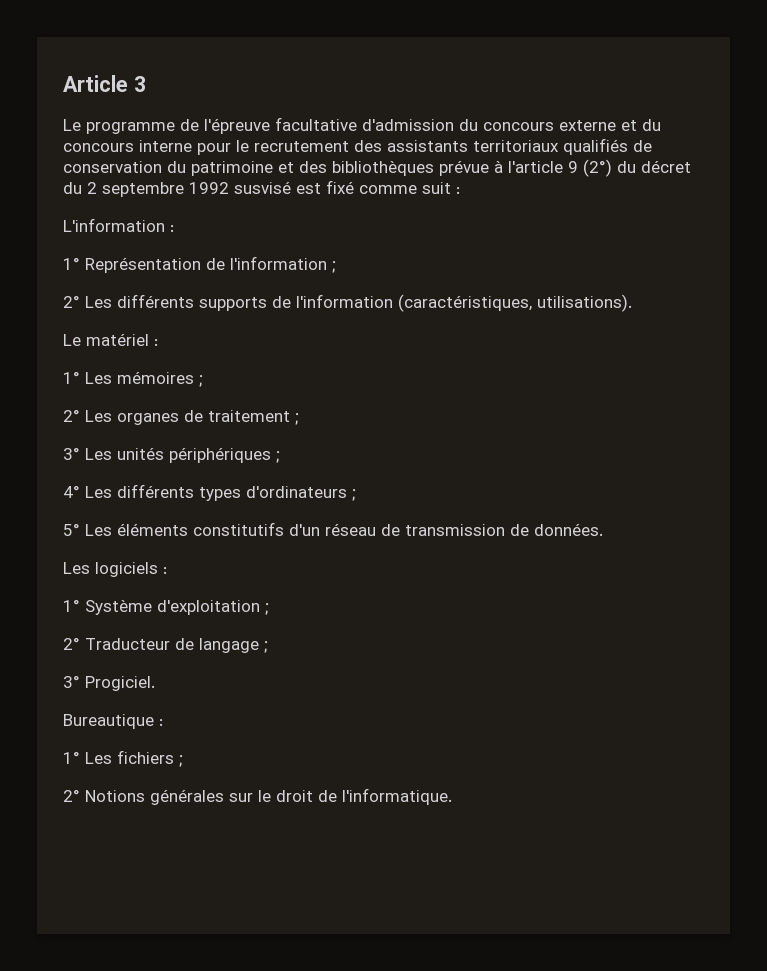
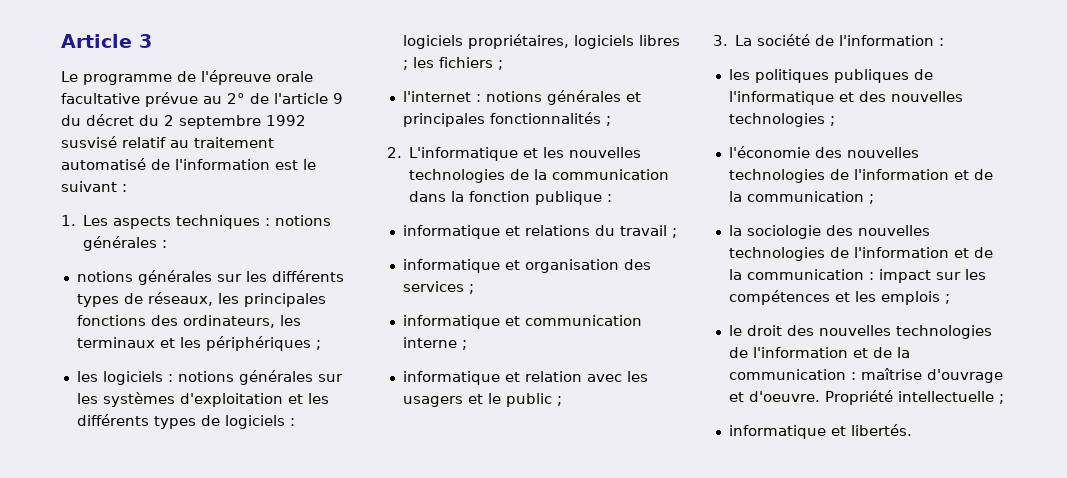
[275,117,661,131] [63,138,652,155] [63,160,503,176] facultative d'admission du concours externe et du concours interne pour le recrutement des assistants territoriaux qualifiés de conservation du patrimoine et des bibliothèques prévue à -> [276,71,313,82] [61,92,269,107] orale facultative prévue au 2° de
[583,159,612,177] (2°) -> (343, 98) none
[296,180,460,194] [63,218,174,232] [63,256,336,273] [63,294,632,312] [63,333,158,346] [63,371,203,387] [63,409,299,425] [63,447,280,463] [63,484,356,501] [63,522,603,536] [63,562,167,577] [63,599,269,615] [63,637,268,653] [63,675,155,691] [63,714,163,729] [63,750,183,767] [63,788,452,805] est fixé comme suit : // L'information : // 1° Représentation de l'information ; // 2° Les différents supports de l'information (caractéristiques, utilisations). // Le matériel : // 1° Les mémoires ; // 2° Les organes de traitement ; // 3° Les unités périphériques ; // 4° Les différents types d'ordinateurs ; // 5° Les éléments constitutifs d'un réseau de transmission de données. // Les logiciels : // 1° Système d'exploitation ; // 2° Traducteur de langage ; // 3° Progiciel. // Bureautique : // 1° Les fichiers ; // 2° Notions générales sur le droit de l'informatique. -> [122,137,274,148] [61,158,316,170] [61,181,127,192] [61,215,332,229] [83,236,168,251] [76,270,344,285] [76,292,326,307] [76,315,301,328] [76,336,321,351] [76,370,343,385] [76,392,329,407] [76,414,295,429] [402,34,680,49] [402,57,503,70] [402,90,641,105] [402,112,611,127] [387,147,642,161] [409,169,670,183] [409,191,613,205] [402,225,677,239] [402,259,651,273] [402,281,474,294] [402,315,642,329] [402,337,467,350] [402,371,648,385] [402,393,562,407] [713,34,945,46] [728,69,933,83] [728,91,963,105] [728,113,835,127] [728,146,919,158] [728,169,993,183] [728,191,874,204] [728,225,930,239] [728,247,993,261] [728,269,986,283] [728,290,950,305] [728,325,992,339] [728,347,910,358] [728,368,1003,383] [728,390,1004,405] [728,424,912,439] relatif au traitement automatisé de l'information est le suivant : // 1. Les aspects techniques : notions générales : // notions générales sur les différents types de réseaux, les principales fonctions des ordinateurs, les terminaux et les périphériques ; // les logiciels : notions générales sur les systèmes d'exploitation et les différents types de logiciels : logiciels propriétaires, logiciels libres ; les fichiers ; // l'internet : notions générales et principales fonctionnalités ; // 2. L'informatique et les nouvelles technologies de la communication dans la fonction publique : // informatique et relations du travail ; // informatique et organisation des services ; // informatique et communication interne ; // informatique et relation avec les usagers et le public ; // 3. La société de l'information : // les politiques publiques de l'informatique et des nouvelles technologies ; // l'économie des nouvelles technologies de l'information et de la communication ; // la sociologie des nouvelles technologies de l'information et de la communication : impact sur les compétences et les emplois ; // le droit des nouvelles technologies de l'information et de la communication : maîtrise d'ouvrage et d'oeuvre. Propriété intellectuelle ; // informatique et libertés.

